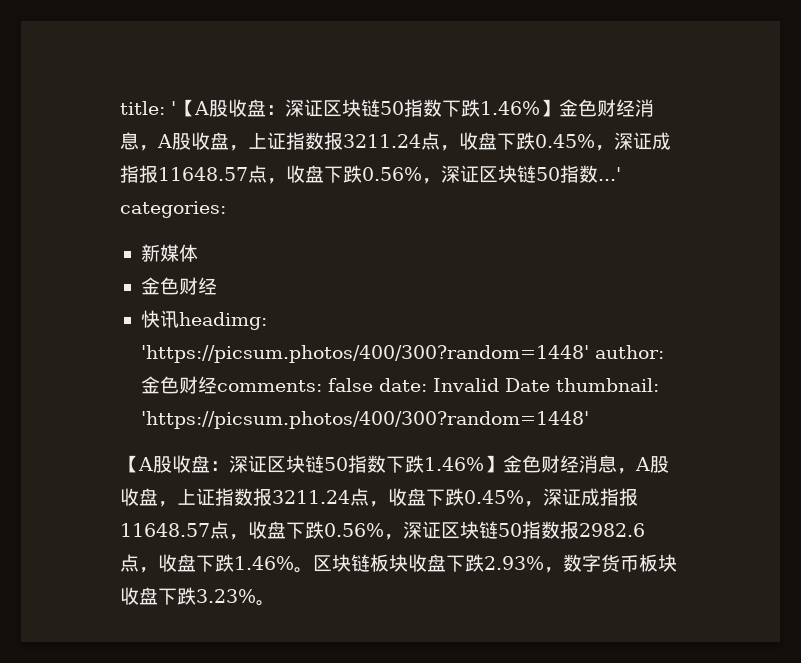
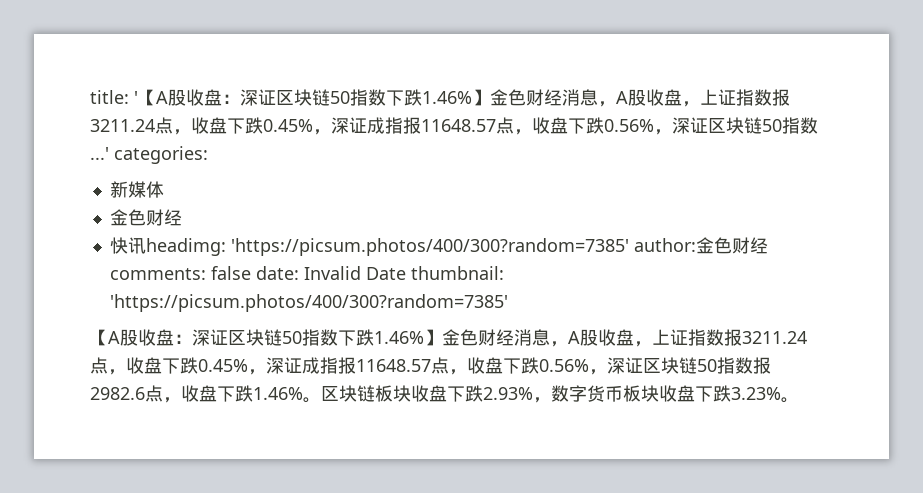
[140,345,589,363] 'https://picsum.photos/400/300?random=1448' -> [230,238,629,256] 'https://picsum.photos/400/300?random=7385'
[140,411,589,429] 'https://picsum.photos/400/300?random=1448' -> [109,294,508,312] 'https://picsum.photos/400/300?random=7385'

